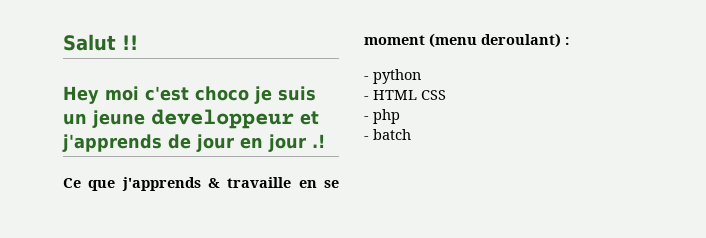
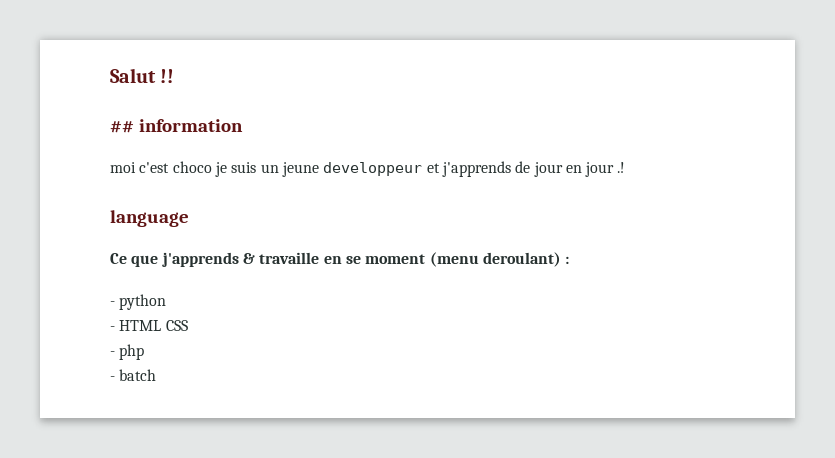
[63,86,99,104] Hey -> [110,119,243,133] ## information //
(325, 141) none -> [110,210,189,227] // language

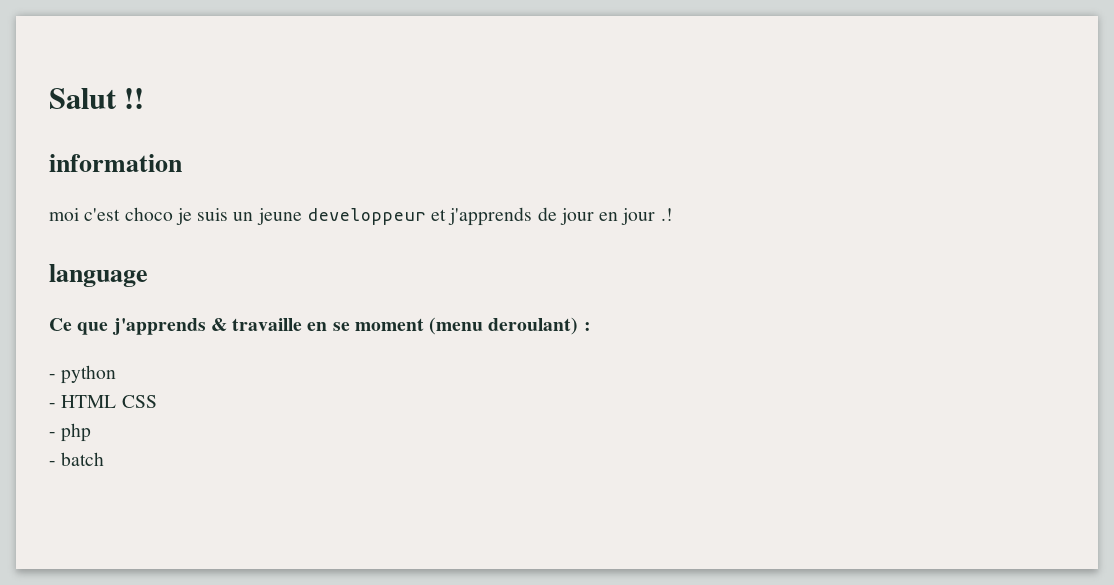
[110,121,134,133] ## -> (145, 98) none

